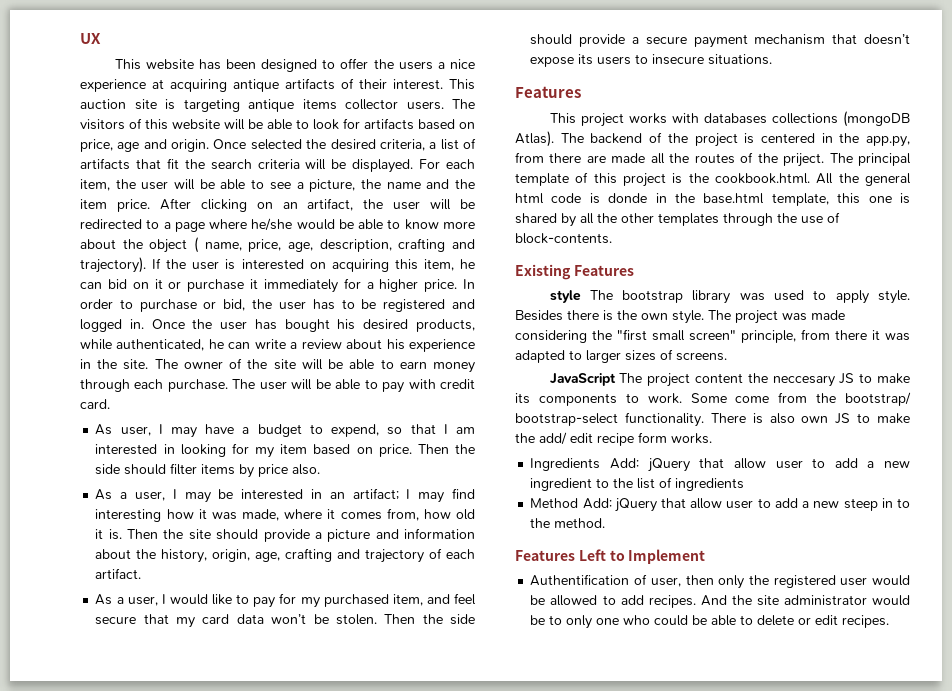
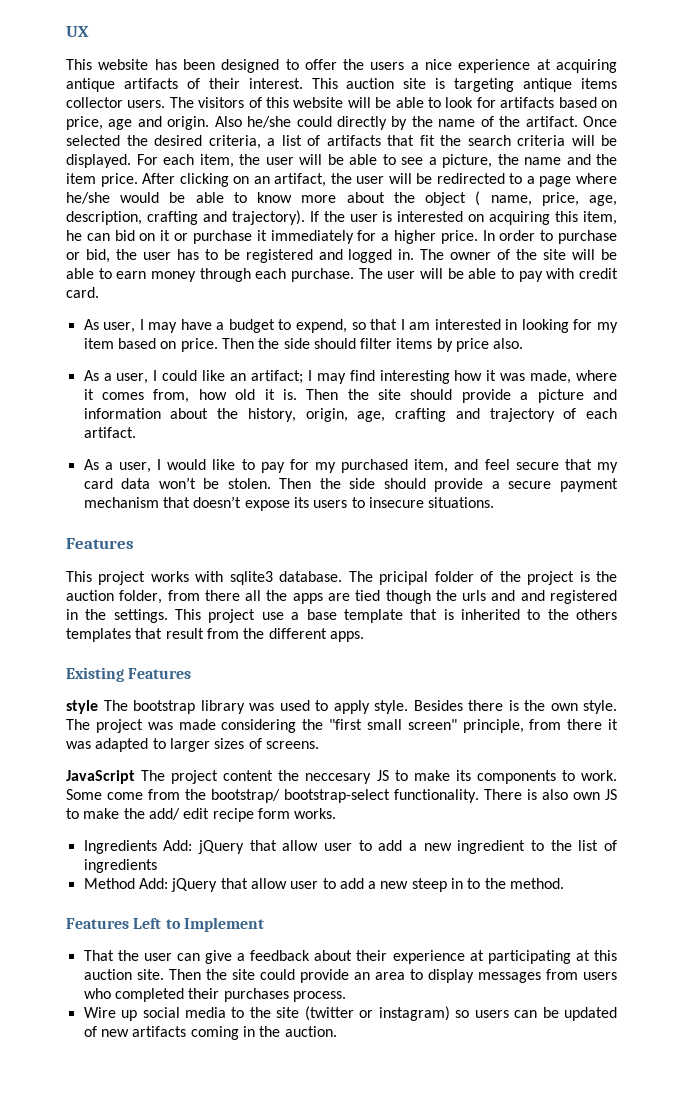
(210, 145) none -> [214,116,578,130] Also he/she could directly by the name of the artifact.
[151,319,475,332] [80,339,476,352] [80,359,149,370] Once the user has bought his desired products, while authenticated, he can write a review about his experience in the site. -> (415, 254) none
[184,489,323,503] may be interested in -> [162,370,226,381] could like
[703,111,910,127] [515,131,910,147] [515,152,911,167] [515,172,911,187] [515,193,910,206] [515,212,840,227] [515,233,612,244] databases collections (mongoDB Atlas). The backend of the project is centered in the app.py, from there are made all the routes of the priject. The principal template of this project is the cookbook.html. All the general html code is donde in the base.html template, this one is shared by all the other templates through the use of block-contents. -> [229,571,617,585] [66,590,617,604] [66,609,617,623] [66,628,364,642] sqlite3 database. The pricipal folder of the project is the auction folder, from there all the apps are tied though the urls and and registered in the settings. This project use a base template that is inherited to the others templates that result from the different apps.
[530,574,910,589] [530,595,910,608] [530,615,890,629] Authentification of user, then only the registered user would be allowed to add recipes. And the site administrator would be to only one who could be able to delete or edit recipes. -> [83,950,618,964] [83,969,618,983] [83,988,346,1002] [83,1006,617,1021] [83,1026,337,1040] That the user can give a feedback about their experience at participating at this auction site. Then the site could provide an area to display messages from users who completed their purchases process. // Wire up social media to the site (twitter or instagram) so users can be updated of new artifacts coming in the auction.

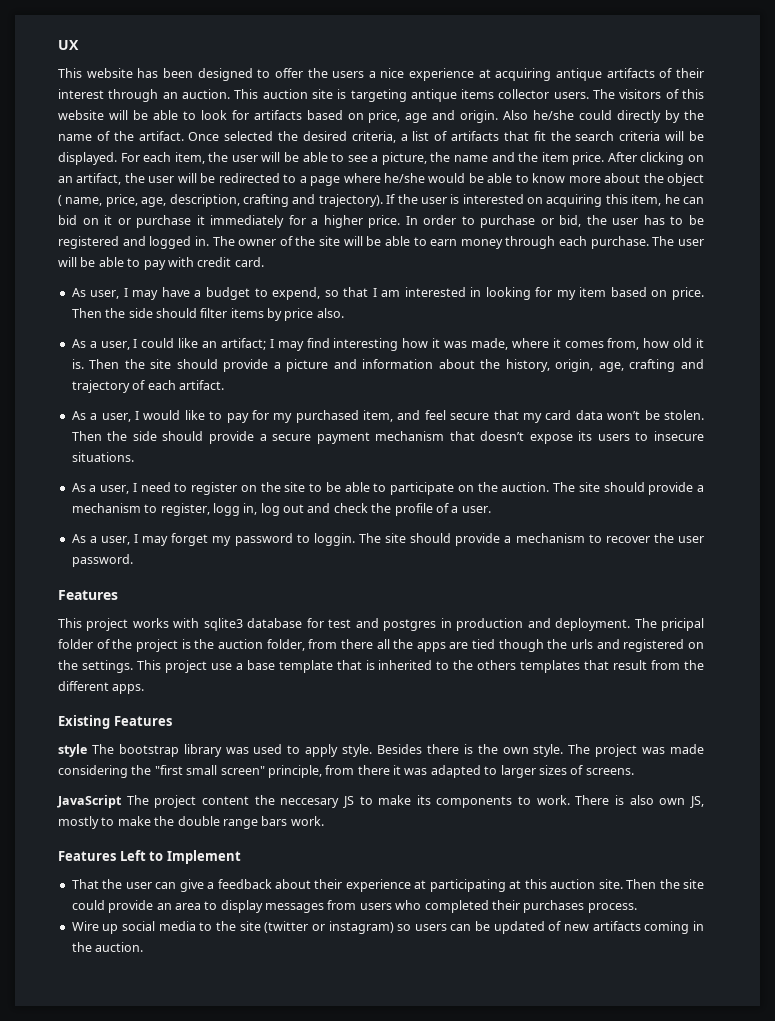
[248,78,303,89] interest. -> [58,89,230,102] interest through an auction.
(495, 502) none -> [71,482,705,495] [71,503,491,516] [71,533,704,546] [71,554,133,567] // As a user, I need to register on the site to be able to participate on the auction. The site should provide a mechanism to register, logg in, log out and check the profile of a user. // As a user, I may forget my password to loggin. The site should provide a mechanism to recover the user password.
[279,571,343,582] database. -> [247,618,631,631] database for test and postgres in production and deployment.
[520,590,617,604] [66,609,78,620] and registered in -> [623,639,704,652] registered on
[66,789,479,803] Some come from the bootstrap/ bootstrap-select functionality. -> (570, 800) none
[605,789,617,800] JS -> [689,796,704,808] [58,816,99,829] JS, mostly
[148,808,337,822] [83,840,617,854] [83,859,157,873] [83,878,565,892] add/ edit recipe form works. // Ingredients Add: jQuery that allow user to add a new ingredient to the list of ingredients // Method Add: jQuery that allow user to add a new steep in to the method. -> [177,816,324,829] double range bars work.

